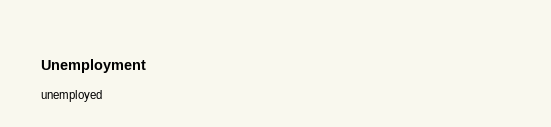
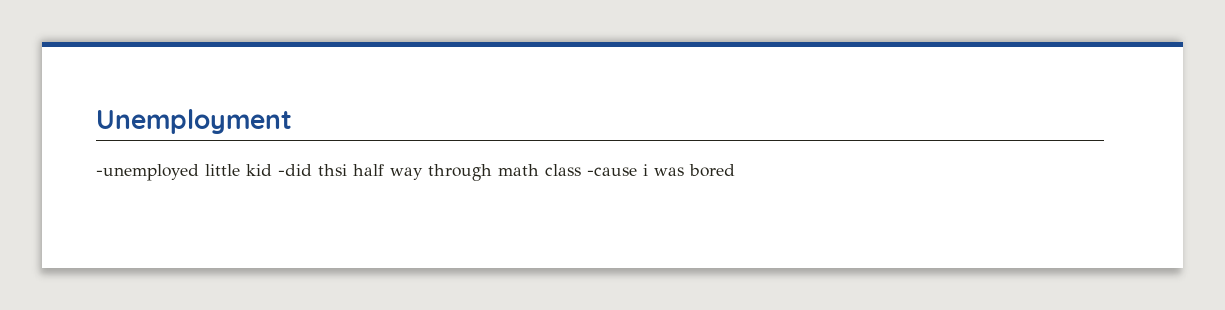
[41,90,102,102] unemployed -> [96,164,735,181] -unemployed little kid -did thsi half way through math class -cause i was bored

